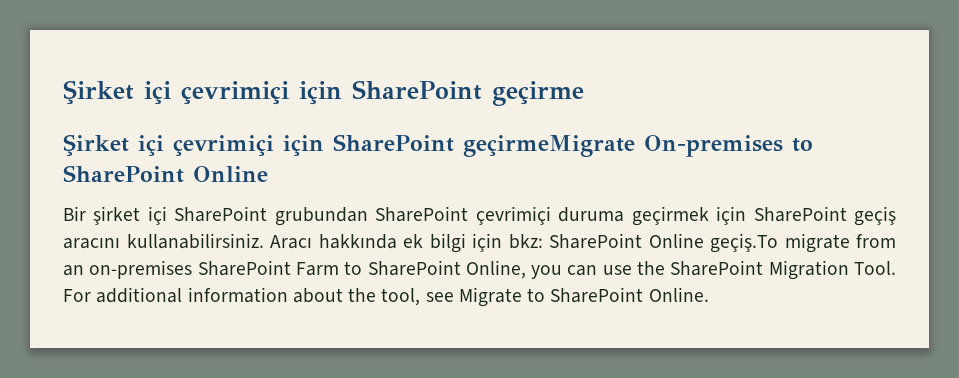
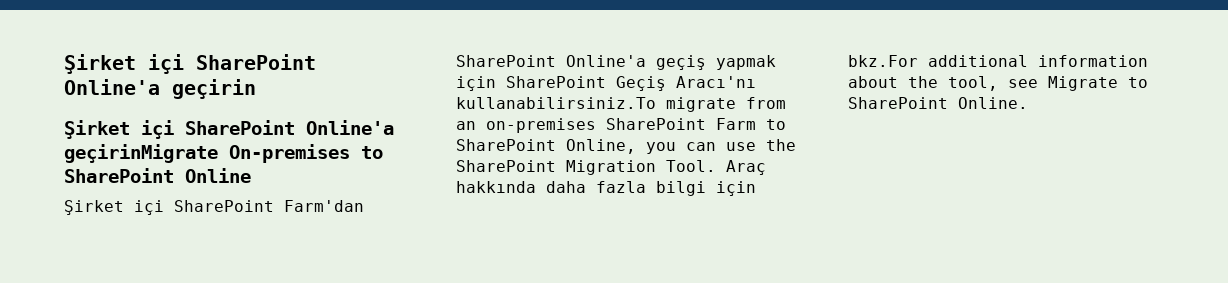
[63,80,584,106] [63,134,813,157] [63,165,268,183] [63,206,897,226] [63,233,778,253] Şirket içi çevrimiçi için SharePoint geçirme // Şirket içi çevrimiçi için SharePoint geçirmeMigrate On-premises to SharePoint Online // Bir şirket içi SharePoint grubundan SharePoint çevrimiçi duruma geçirmek için SharePoint geçiş aracını kullanabilirsiniz. Aracı hakkında ek bilgi için bkz: SharePoint Online geçiş.To -> [64,54,316,74] [64,79,256,99] [64,120,394,139] [64,144,383,163] [64,168,251,183] [64,200,364,215] [456,55,776,70] [456,76,756,91] [456,97,656,109] Şirket içi SharePoint Online'a geçirin // Şirket içi SharePoint Online'a geçirinMigrate On-premises to SharePoint Online // Şirket içi SharePoint Farm'dan SharePoint Online'a geçiş yapmak için SharePoint Geçiş Aracı'nı kullanabilirsiniz.To
[63,289,91,302] For -> [726,160,766,175] [456,181,756,196] [848,55,918,67] Araç hakkında daha fazla bilgi için bkz.For

